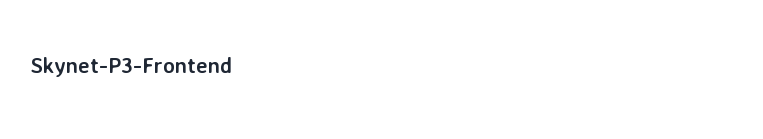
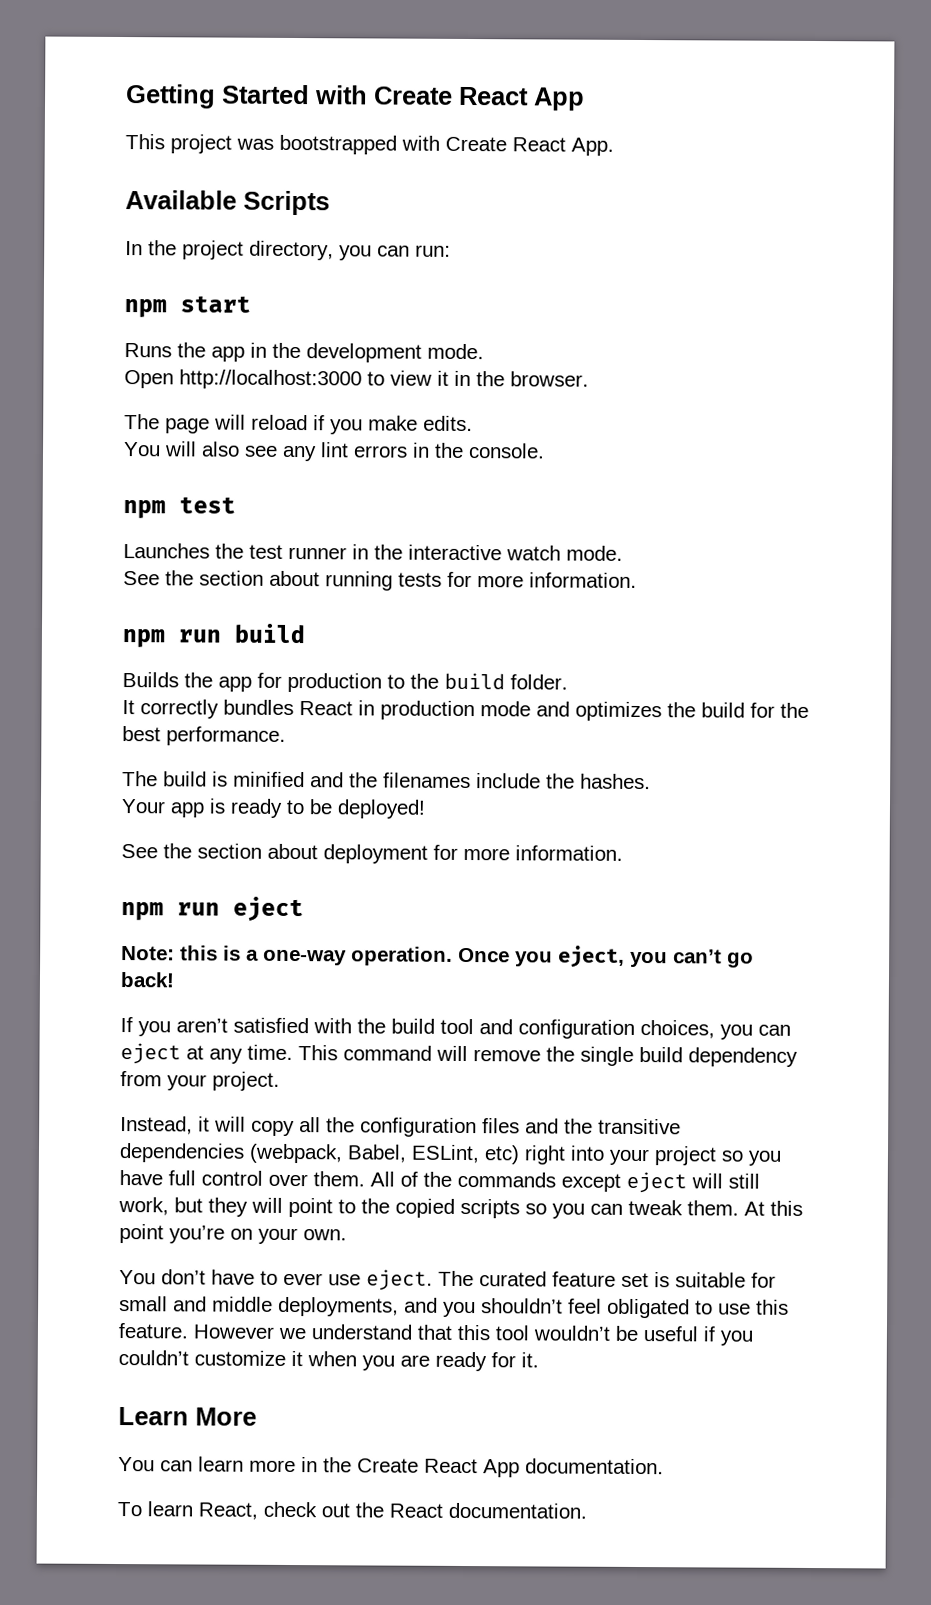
[30,57,232,77] Skynet-P3-Frontend -> [125,84,585,111] [125,134,614,156] [125,190,330,216] [125,240,451,261] [124,295,251,318] [124,342,484,363] [124,369,589,390] [124,414,473,435] [123,441,545,462] [123,496,236,519] [123,543,623,561] [123,570,637,591] [122,623,306,648] [122,672,568,693] [122,699,809,722] [122,726,286,746] [122,771,651,790] [121,798,426,819] [121,843,623,864] [121,896,304,922] [121,945,754,968] [120,972,175,988] [120,1017,791,1040] [120,1043,798,1067] [120,1071,280,1091] [120,1116,681,1138] [119,1143,781,1166] [119,1170,760,1194] [118,1197,803,1219] [119,1224,347,1245] [119,1269,776,1291] [119,1296,789,1319] [118,1323,753,1346] [118,1350,539,1372] [118,1407,257,1426] [118,1456,664,1478] [117,1501,587,1520] Getting Started with Create React App // This project was bootstrapped with Create React App. // Available Scripts // In the project directory, you can run: // npm start // Runs the app in the development mode. // Open http://localhost:3000 to view it in the browser. // The page will reload if you make edits. // You will also see any lint errors in the console. // npm test // Launches the test runner in the interactive watch mode. // See the section about running tests for more information. // npm run build // Builds the app for production to the build folder. // It correctly bundles React in production mode and optimizes the build for the best performance. // The build is minified and the filenames include the hashes. // Your app is ready to be deployed! // See the section about deployment for more information. // npm run eject // Note: this is a one-way operation. Once you eject, you can’t go back! // If you aren’t satisfied with the build tool and configuration choices, you can eject at any time. This command will remove the single build dependency from your project. // Instead, it will copy all the configuration files and the transitive dependencies (webpack, Babel, ESLint, etc) right into your project so you have full control over them. All of the commands except eject will still work, but they will point to the copied scripts so you can tweak them. At this point you’re on your own. // You don’t have to ever use eject. The curated feature set is suitable for small and middle deployments, and you shouldn’t feel obligated to use this feature. However we understand that this tool wouldn’t be useful if you couldn’t customize it when you are ready for it. // Learn More // You can learn more in the Create React App documentation. // To learn React, check out the React documentation.

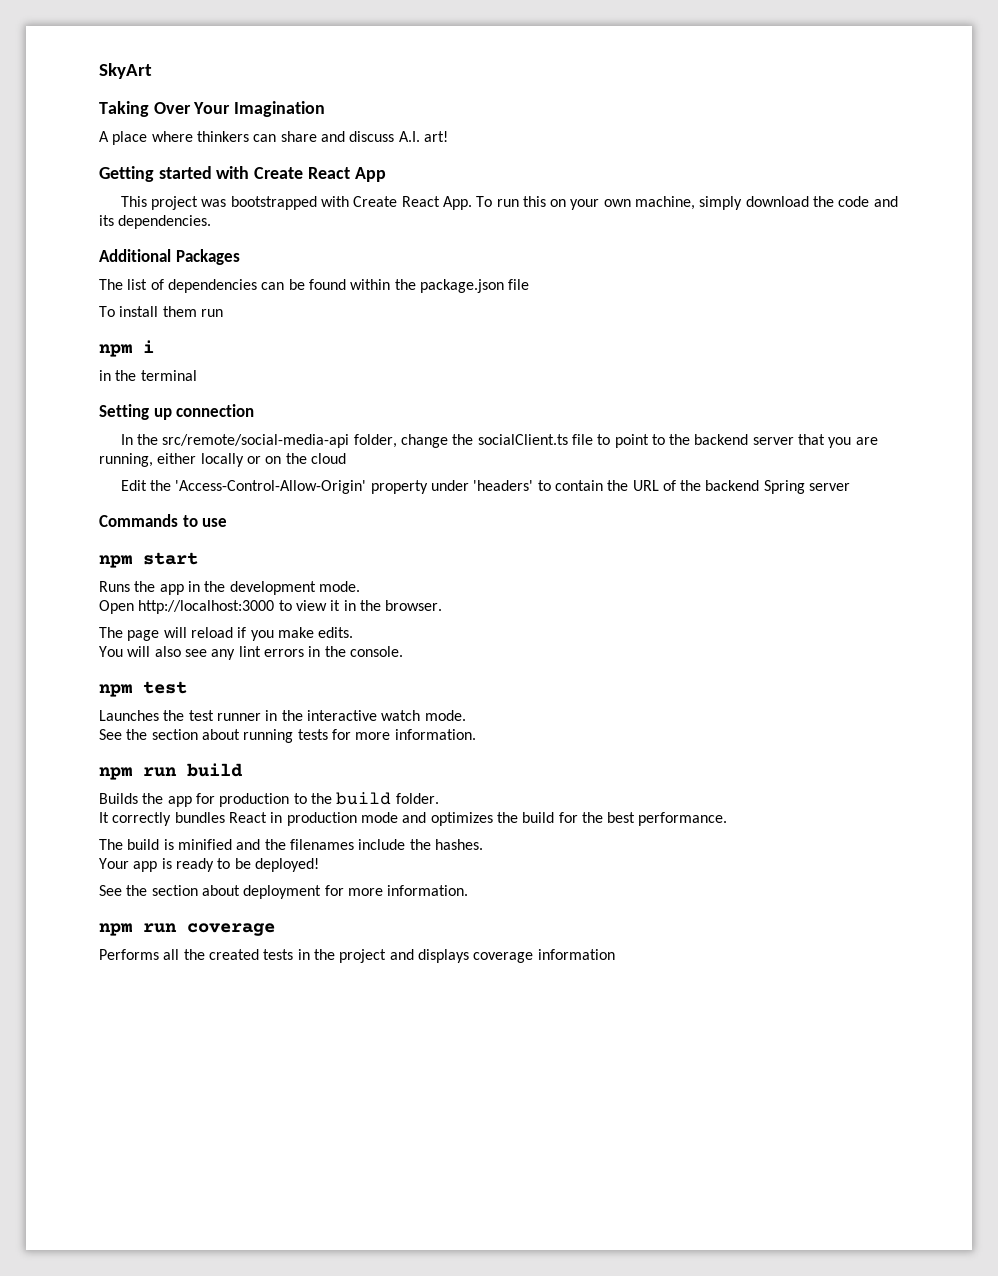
[125,84,310,109] Getting Started -> [99,63,152,79] [99,101,326,117] [99,131,448,145] [99,166,212,182] SkyArt // Taking Over Your Imagination // A place where thinkers can share and discuss A.I. art! // Getting started
[125,190,330,216] [125,240,451,261] // Available Scripts // In the project directory, you can run: -> [476,196,898,210] [99,215,212,229] [99,249,240,265] [99,279,530,293] [99,306,223,317] [99,340,154,357] [99,370,197,381] [99,404,255,420] [120,434,878,448] [99,453,346,467] [120,480,851,494] [99,514,228,527] To run this on your own machine, simply download the code and its dependencies. // Additional Packages // The list of dependencies can be found within the package.json file // To install them run // npm i // in the terminal // Setting up connection // In the src/remote/social-media-api folder, change the socialClient.ts file to point to the backend server that you are running, either locally or on the cloud // Edit the 'Access-Control-Allow-Origin' property under 'headers' to contain the URL of the backend Spring server // Commands to use
[233,896,304,922] [121,945,754,968] [120,972,175,988] [120,1017,791,1040] [120,1043,798,1067] [120,1071,280,1091] [120,1116,681,1138] [119,1143,781,1166] [119,1170,760,1194] [118,1197,803,1219] [119,1224,347,1245] [119,1269,776,1291] [119,1296,789,1319] [118,1323,753,1346] [118,1350,539,1372] [118,1407,257,1426] [118,1456,664,1478] [117,1501,587,1520] eject // Note: this is a one-way operation. Once you eject, you can’t go back! // If you aren’t satisfied with the build tool and configuration choices, you can eject at any time. This command will remove the single build dependency from your project. // Instead, it will copy all the configuration files and the transitive dependencies (webpack, Babel, ESLint, etc) right into your project so you have full control over them. All of the commands except eject will still work, but they will point to the copied scripts so you can tweak them. At this point you’re on your own. // You don’t have to ever use eject. The curated feature set is suitable for small and middle deployments, and you shouldn’t feel obligated to use this feature. However we understand that this tool wouldn’t be useful if you couldn’t customize it when you are ready for it. // Learn More // You can learn more in the Create React App documentation. // To learn React, check out the React documentation. -> [187,923,275,936] [99,949,615,963] coverage // Performs all the created tests in the project and displays coverage information

